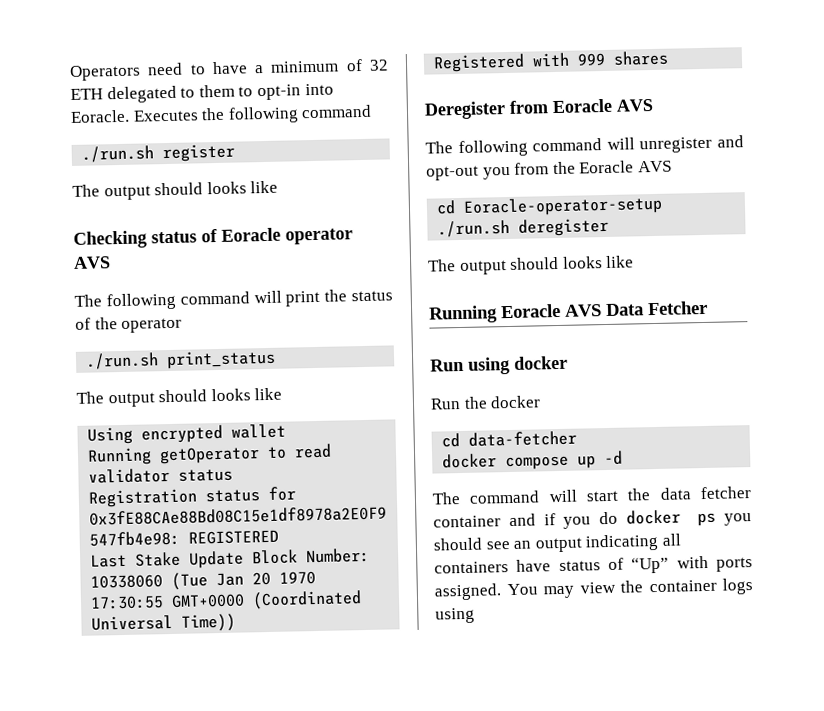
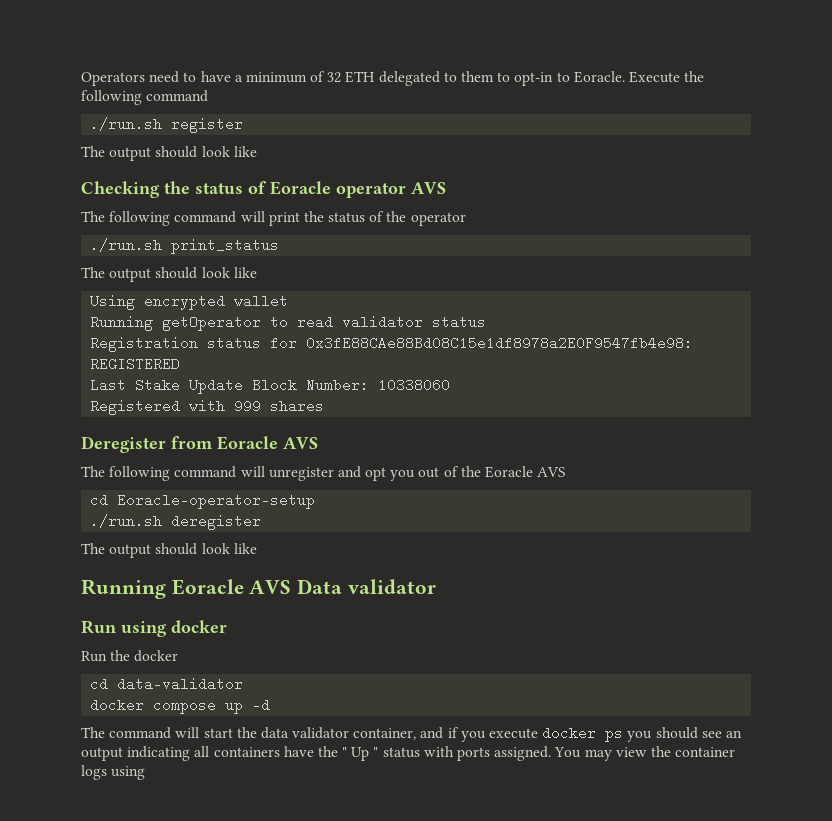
[304,83,334,96] [70,109,199,123] into Eoracle. Executes -> [556,71,680,83] to Eoracle. Execute
[206,181,247,195] looks -> [201,146,230,157] look
(147, 239) none -> [164,181,190,194] the
[210,388,251,402] looks -> [201,267,230,278] look
[171,571,317,590] [90,590,363,610] [91,613,237,632] (Tue Jan 20 1970 17:30:55 GMT+0000 (Coordinated Universal Time)) -> (451, 385) none
[426,162,550,181] opt-out you from -> [365,466,459,481] opt you out of
[562,256,603,269] looks -> [201,543,230,554] look
[647,300,708,316] Fetcher -> [347,579,436,594] validator
[468,430,578,447] data-fetcher -> [117,677,244,691] data-validator
[700,486,752,500] [433,515,501,528] fetcher container -> [292,727,417,740] validator container,
[599,511,619,525] do -> [489,728,539,739] execute
[558,556,670,574] status of “Up” -> [317,746,420,761] the " Up " status

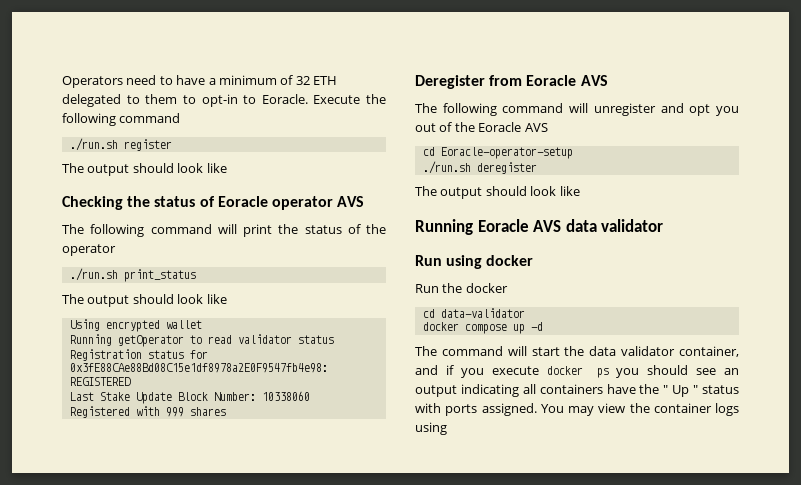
[297,579,343,594] Data -> [565,219,597,232] data

